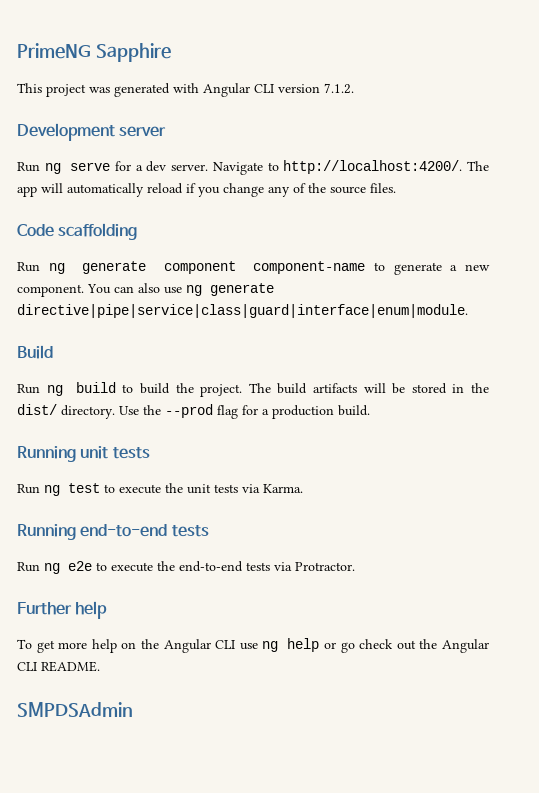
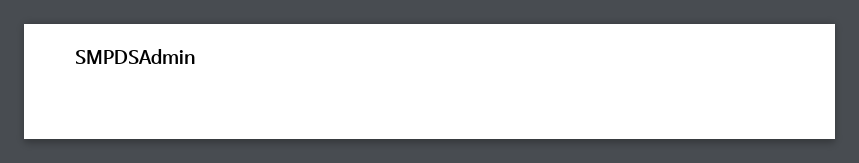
[17,43,171,62] [17,83,354,97] [17,123,167,141] [17,160,489,175] [17,183,396,197] [17,223,138,240] [17,261,491,275] [17,283,274,297] [17,304,468,318] [17,345,53,359] [17,382,490,397] [17,404,370,419] [17,446,150,462] [17,483,303,496] [17,524,209,540] [17,561,355,574] [17,601,108,619] [17,638,489,653] [17,661,100,672] PrimeNG Sapphire // This project was generated with Angular CLI version 7.1.2. // Development server // Run ng serve for a dev server. Navigate to http://localhost:4200/. The app will automatically reload if you change any of the source files. // Code scaffolding // Run ng generate component component-name to generate a new component. You can also use ng generate directive|pipe|service|class|guard|interface|enum|module. // Build // Run ng build to build the project. The build artifacts will be stored in the dist/ directory. Use the --prod flag for a production build. // Running unit tests // Run ng test to execute the unit tests via Karma. // Running end-to-end tests // Run ng e2e to execute the end-to-end tests via Protractor. // Further help // To get more help on the Angular CLI use ng help or go check out the Angular CLI README. // -> (75, 56) none

